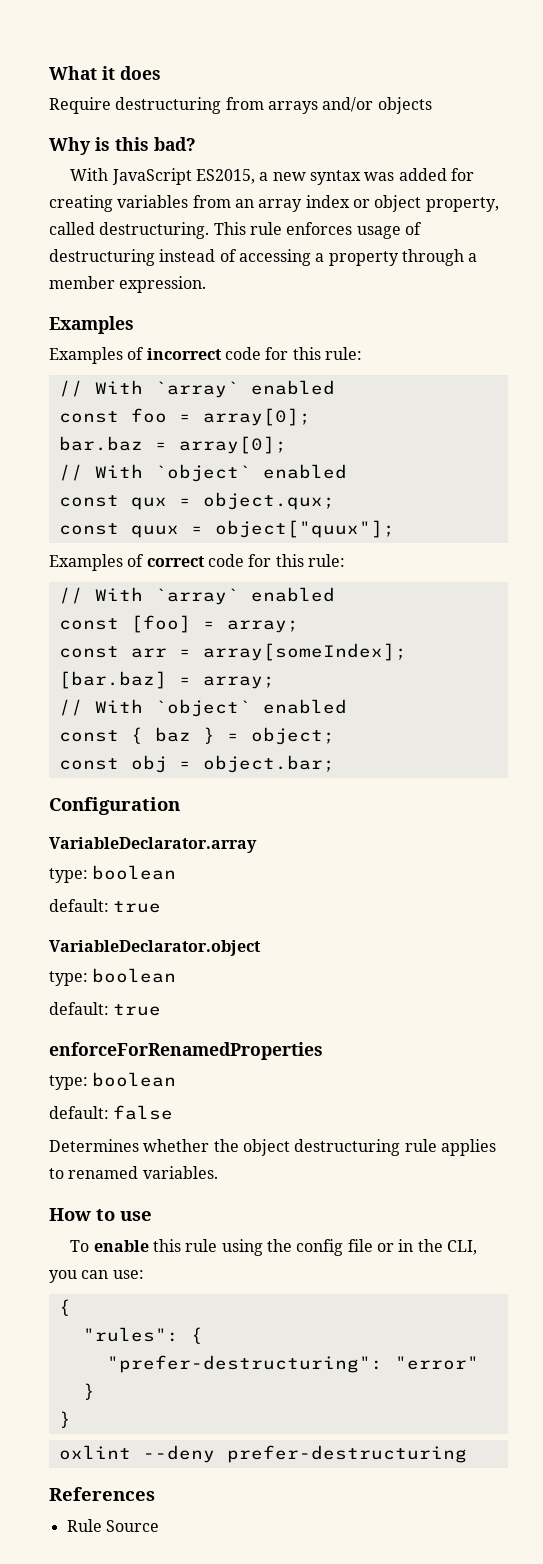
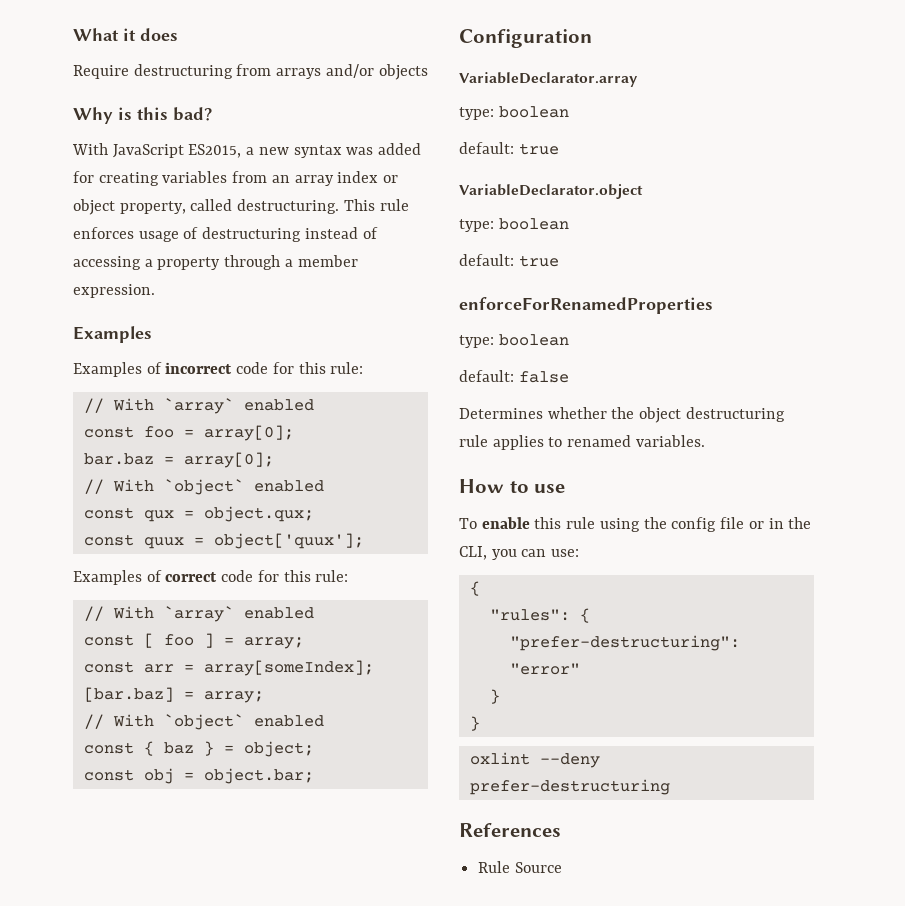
[214,520,395,538] object["quux"]; -> [213,533,364,549] object['quux'];
[130,615,191,633] [foo] -> [143,633,214,648] [ foo ]

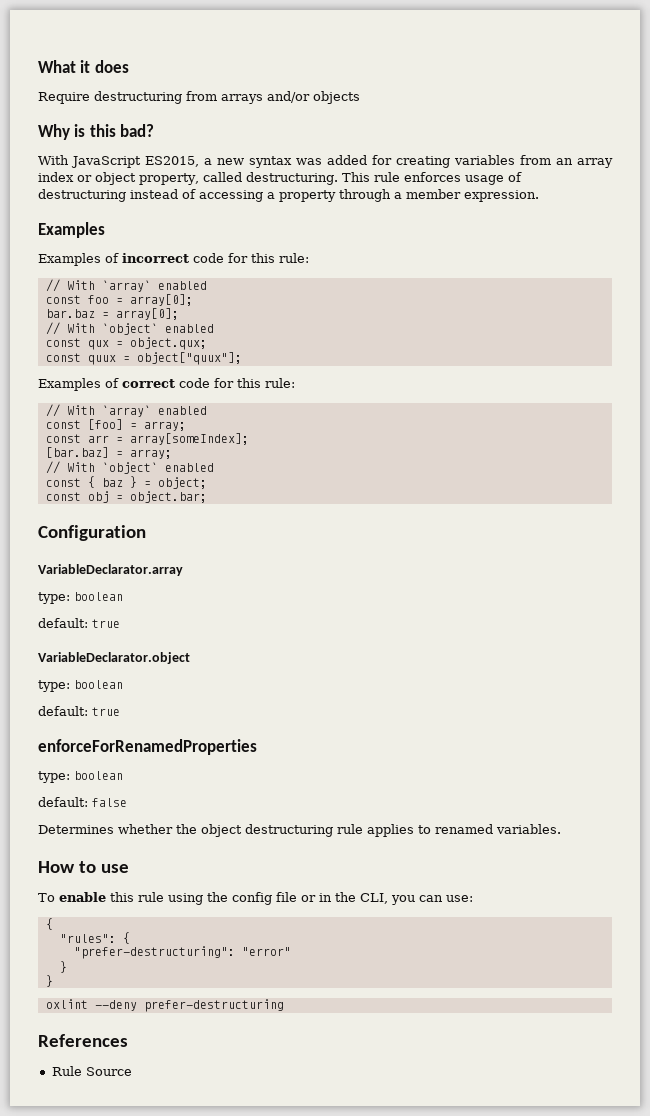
[213,533,364,549] object['quux']; -> [136,352,242,365] object["quux"];
[143,633,214,648] [ foo ] -> [87,419,123,430] [foo]

